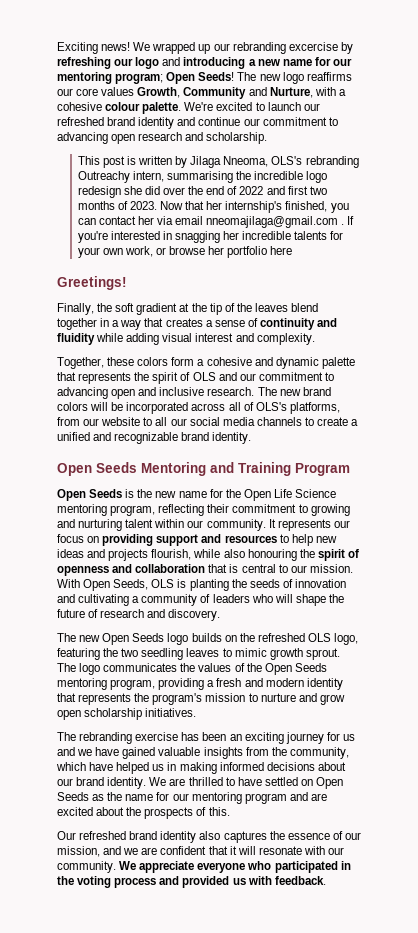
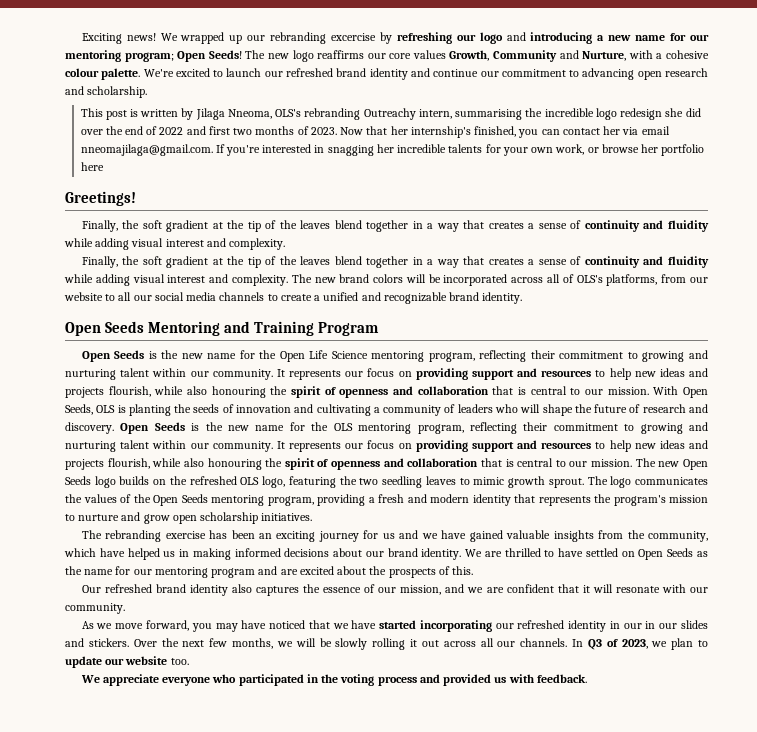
[206,216,345,228] nneomajilaga@gmail.com . -> [80,144,213,156] nneomajilaga@gmail.com.
[57,357,355,369] [57,372,334,384] [57,387,255,399] Together, these colors form a cohesive and dynamic palette that represents the spirit of OLS and our commitment to advancing open and inclusive research. -> [81,256,709,268] [64,274,288,286] Finally, the soft gradient at the tip of the leaves blend together in a way that creates a sense of continuity and fluidity while adding visual interest and complexity.
(221, 615) // -> [120,422,708,434] [65,440,708,452] [65,458,633,470] Open Seeds is the new name for the OLS mentoring program, reflecting their commitment to growing and nurturing talent within our community. It represents our focus on providing support and resources to help new ideas and projects flourish, while also honouring the spirit of openness and collaboration that is central to our mission.
(116, 867) none -> [81,620,709,632] [65,638,708,650] [65,656,189,668] // As we move forward, you may have noticed that we have started incorporating our refreshed identity in our in our slides and stickers. Over the next few months, we will be slowly rolling it out across all our channels. In Q3 of 2023, we plan to update our website too. //

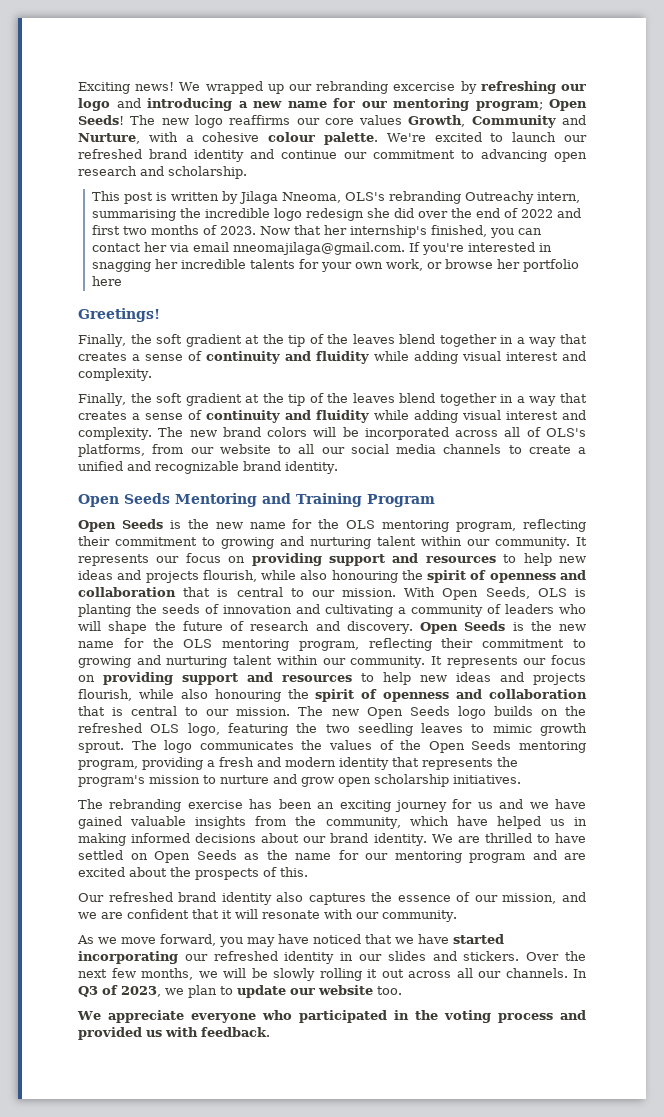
[279,350,368,362] Open Life Science -> [346,520,376,529] OLS
[645,621,678,629] in our -> (383, 957) none

